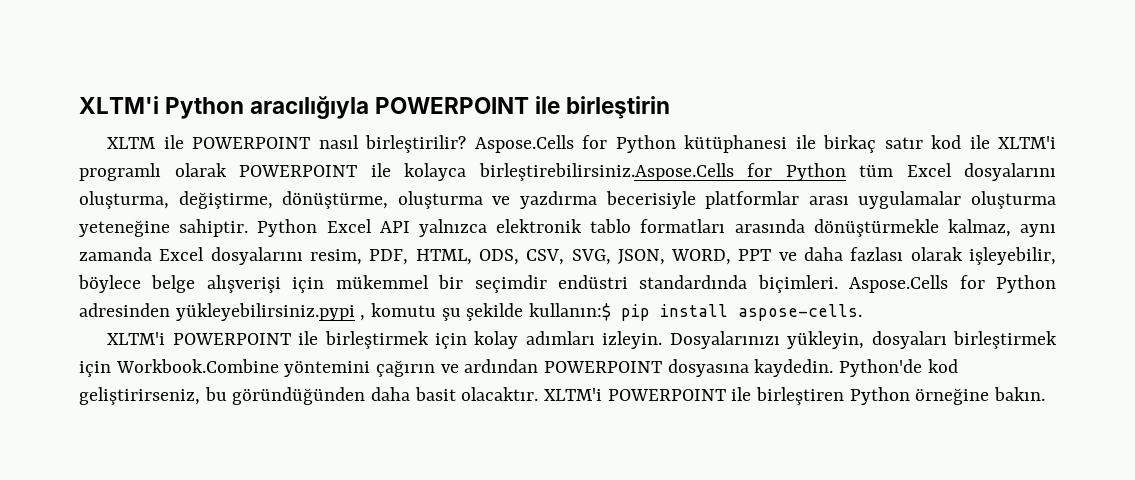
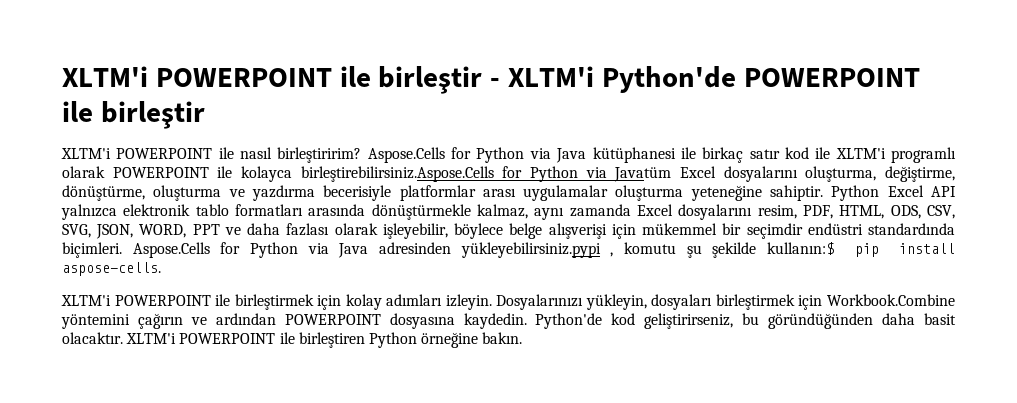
[79,96,671,119] [107,135,676,153] XLTM'i Python aracılığıyla POWERPOINT ile birleştirin // XLTM ile POWERPOINT nasıl birleştirilir? Aspose.Cells for Python -> [62,66,920,94] [62,101,205,129] [61,147,587,163] XLTM'i POWERPOINT ile birleştir - XLTM'i Python'de POWERPOINT ile birleştir // XLTM'i POWERPOINT ile nasıl birleştiririm? Aspose.Cells for Python via Java
[859,164,893,177] tüm -> [585,167,672,182] via Javatüm
(1056, 284) none -> [307,243,369,258] via Java

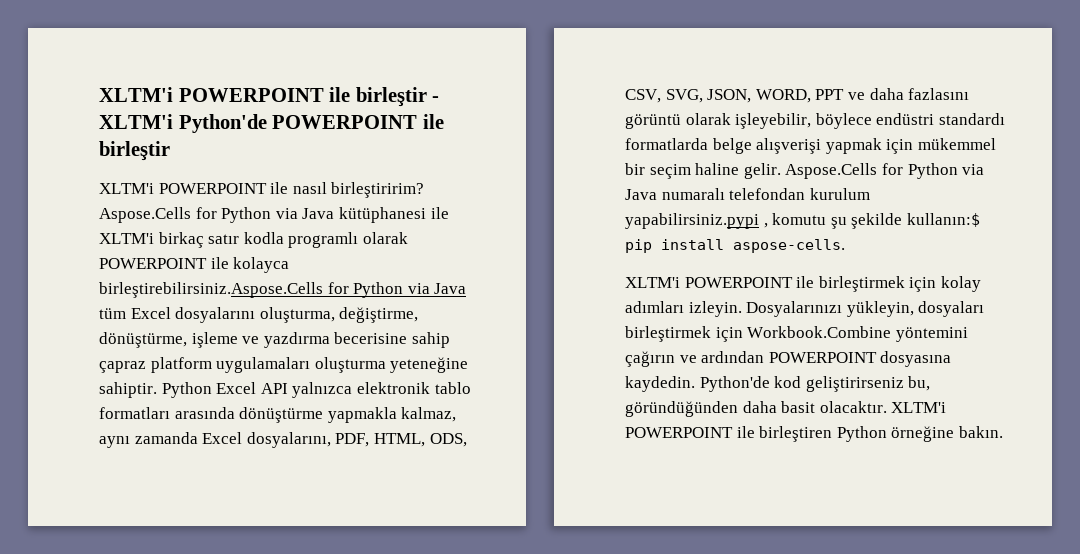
(696, 153) none -> [99,233,154,244] XLTM'i
[784,147,886,159] kod ile XLTM'i -> [243,232,284,244] kodla
[614,167,672,182] Javatüm -> [434,283,467,294] [99,308,126,319] Java tüm
[153,185,222,201] oluşturma -> [191,332,238,348] işleme
[323,185,609,201] becerisiyle platformlar arası uygulamalar -> [334,332,450,348] [99,357,311,373] becerisine sahip çapraz platform uygulamaları
[371,204,471,220] dönüştürmekle -> [239,407,397,423] dönüştürme yapmakla
[678,204,797,220] dosyalarını resim, -> [246,432,331,448] dosyalarını,
[286,223,330,236] fazlası -> [908,88,970,100] [625,114,681,129] fazlasını görüntü
(504, 231) none -> [876,113,1005,125] [625,138,708,150] endüstri standardı formatlarda
(607, 231) none -> [825,138,882,154] yapmak
[746,223,956,239] [62,242,601,258] seçimdir endüstri standardında biçimleri. Aspose.Cells for Python via Java adresinden yükleyebilirsiniz.pypi -> [649,163,985,179] [625,188,870,200] [625,213,759,229] seçim haline gelir. Aspose.Cells for Python via Java numaralı telefondan kurulum yapabilirsiniz.pypi
[644,313,760,329] geliştirirseniz, bu -> [805,376,931,392] geliştirirseniz bu,

